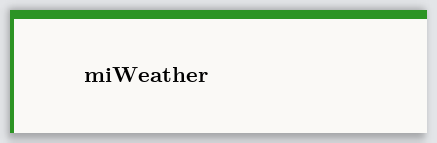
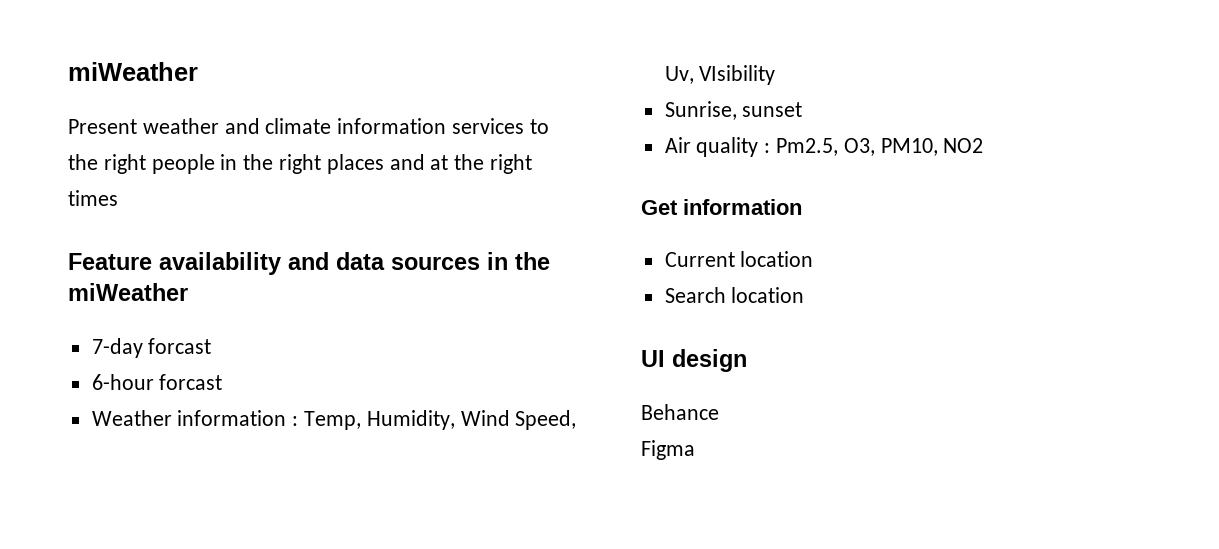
[84,67,208,82] miWeather -> [68,62,198,81] [68,118,549,134] [68,154,533,174] [68,190,118,206] [68,252,550,275] [68,283,188,301] [91,338,212,358] [91,374,223,390] [91,410,577,430] [664,65,776,85] [664,101,803,120] [664,137,984,157] [641,199,802,215] [664,251,814,267] [664,287,805,303] [641,349,747,372] [641,404,719,420] [641,440,695,460] miWeather // Present weather and climate information services to the right people in the right places and at the right times // Feature availability and data sources in the miWeather // 7-day forcast // 6-hour forcast // Weather information : Temp, Humidity, Wind Speed, Uv, VIsibility // Sunrise, sunset // Air quality : Pm2.5, O3, PM10, NO2 // Get information // Current location // Search location // UI design // Behance // Figma

